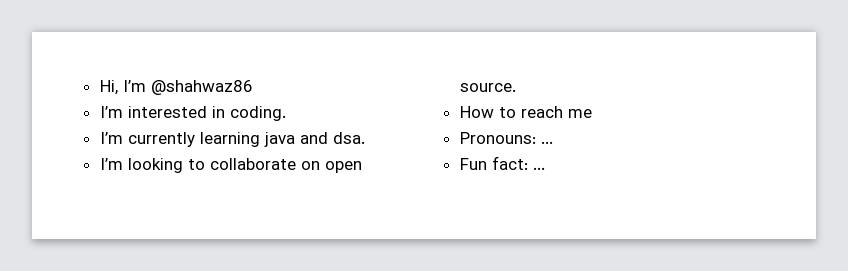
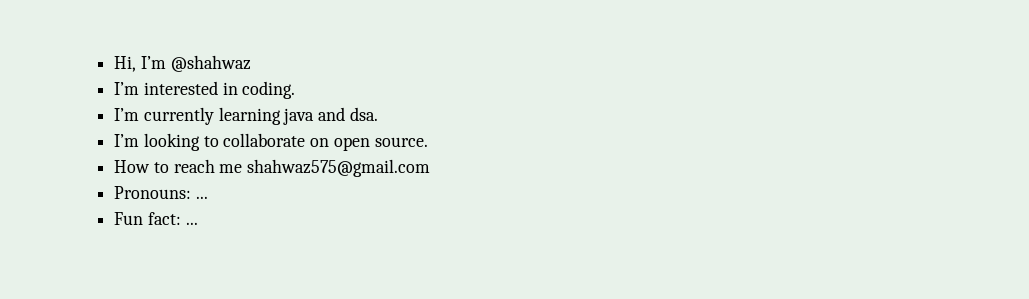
[150,80,253,95] @shahwaz86 -> [170,55,251,72] @shahwaz
(592, 113) none -> [247,159,431,177] shahwaz575@gmail.com

